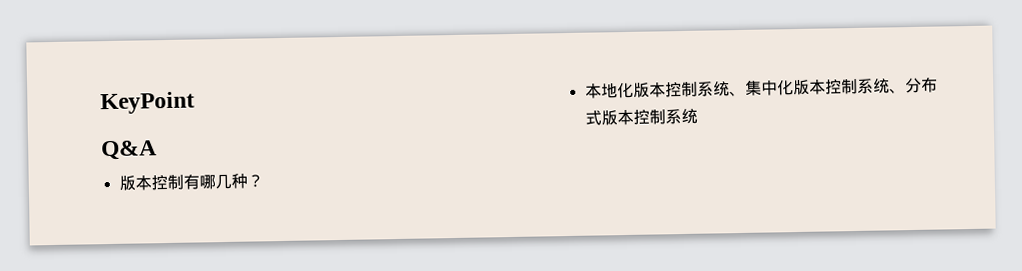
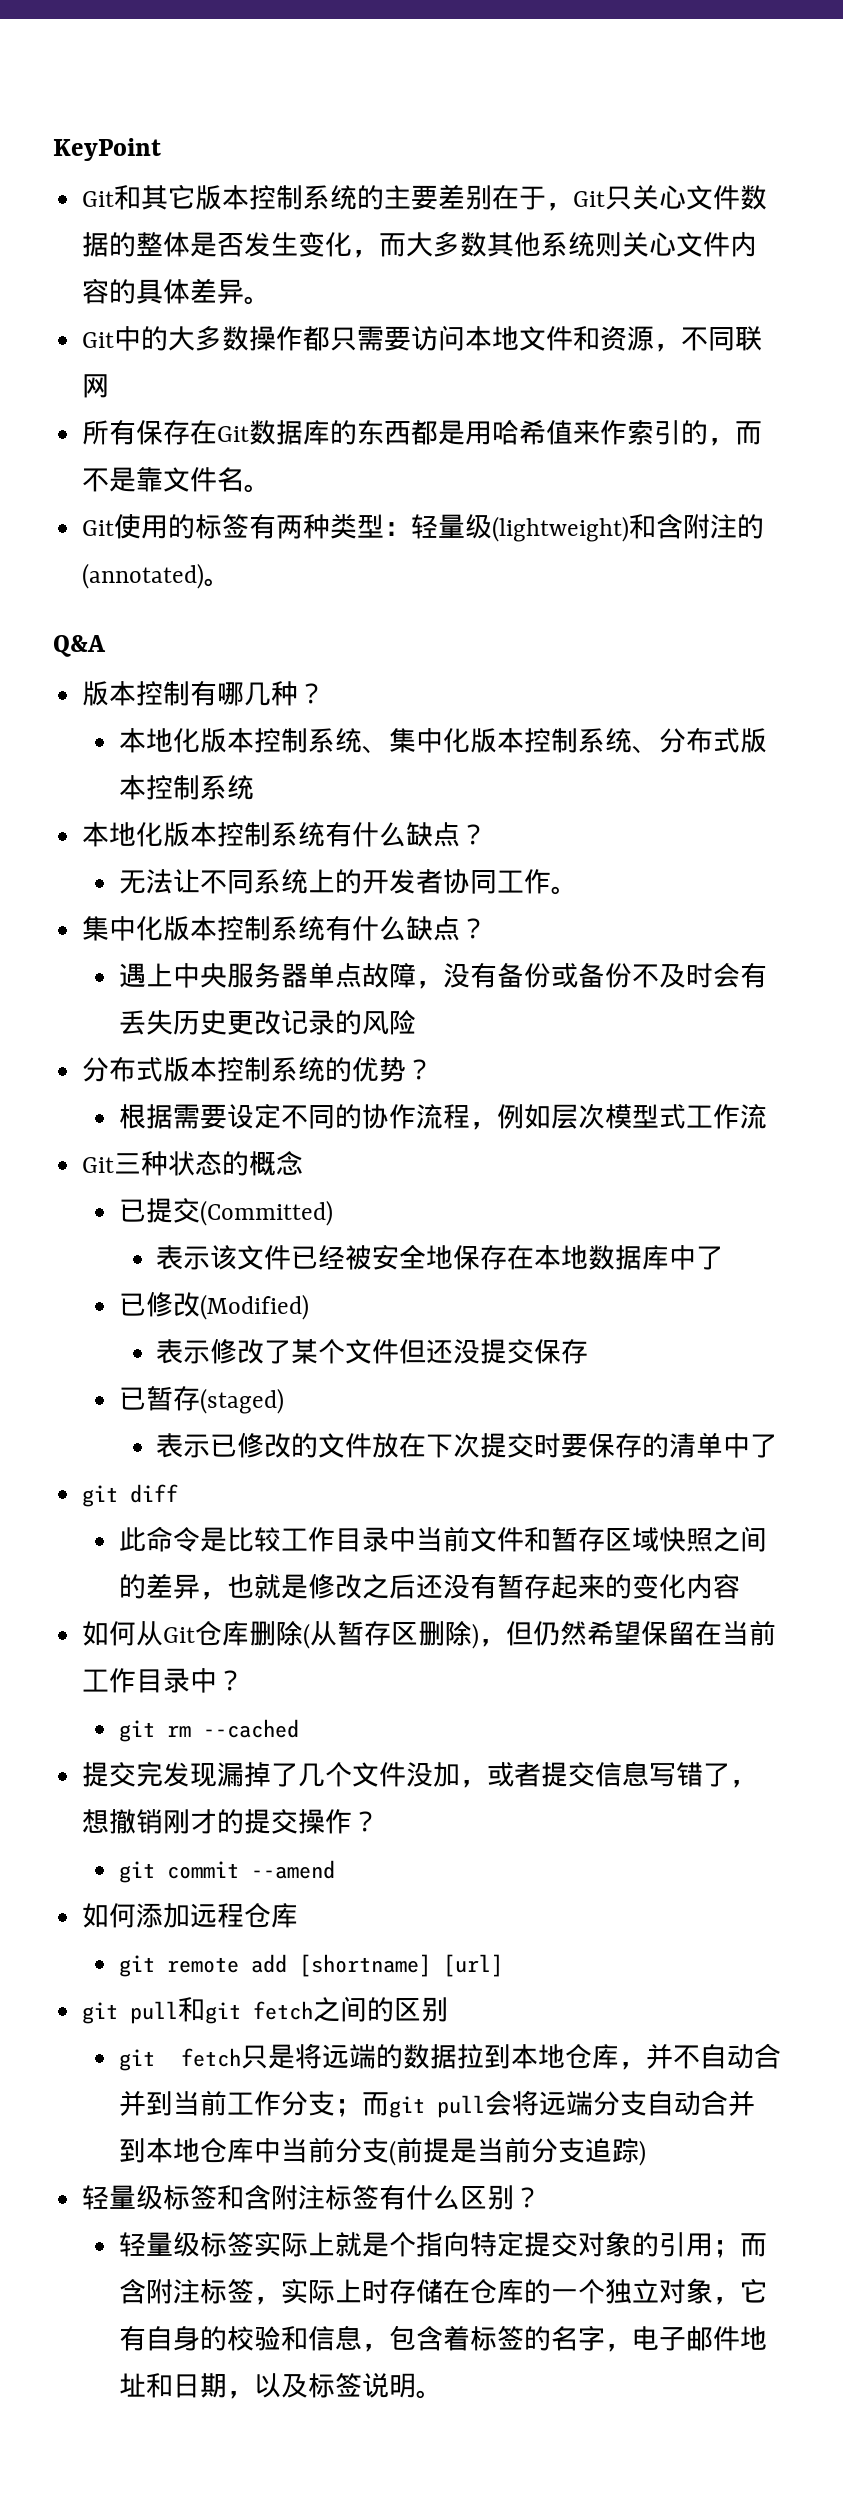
(195, 103) none -> [82,184,768,211] [82,231,758,258] [82,278,272,305] [82,325,763,352] [82,374,110,398] [82,419,763,446] [82,467,272,493] [82,513,765,542] [82,563,232,589] // Git和其它版本控制系统的主要差别在于，Git只关心文件数据的整体是否发生变化，而大多数其他系统则关心文件内容的具体差异。 // Git中的大多数操作都只需要访问本地文件和资源，不同联网 // 所有保存在Git数据库的东西都是用哈希值来作索引的，而不是靠文件名。 // Git使用的标签有两种类型：轻量级(lightweight)和含附注的(annotated)。
(698, 116) none -> [82,822,488,847] [119,869,579,895] [82,916,488,941] [119,962,768,989] [119,1010,417,1035] [82,1056,434,1082] [119,1103,768,1130] [82,1150,304,1176] [119,1198,334,1226] [156,1244,724,1270] [119,1291,310,1320] [156,1338,589,1364] [119,1386,285,1414] [156,1432,778,1458] [82,1484,179,1507] [119,1526,768,1552] [119,1573,741,1600] [82,1620,777,1649] [82,1668,245,1693] [119,1719,300,1742] [82,1761,758,1788] [82,1809,380,1834] [119,1860,336,1883] [82,1903,299,1928] [119,1954,504,1977] [82,1996,449,2024] [119,2043,781,2071] [119,2090,756,2118] [119,2137,647,2166] [82,2184,542,2210] [119,2231,768,2258] [119,2278,768,2305] [119,2325,768,2352] [119,2372,444,2399] // 本地化版本控制系统有什么缺点？ // 无法让不同系统上的开发者协同工作。 // 集中化版本控制系统有什么缺点？ // 遇上中央服务器单点故障，没有备份或备份不及时会有丢失历史更改记录的风险 // 分布式版本控制系统的优势？ // 根据需要设定不同的协作流程，例如层次模型式工作流 // Git三种状态的概念 // 已提交(Committed) // 表示该文件已经被安全地保存在本地数据库中了 // 已修改(Modified) // 表示修改了某个文件但还没提交保存 // 已暂存(staged) // 表示已修改的文件放在下次提交时要保存的清单中了 // git diff // 此命令是比较工作目录中当前文件和暂存区域快照之间的差异，也就是修改之后还没有暂存起来的变化内容 // 如何从Git仓库删除(从暂存区删除)，但仍然希望保留在当前工作目录中？ // git rm --cached // 提交完发现漏掉了几个文件没加，或者提交信息写错了，想撤销刚才的提交操作？ // git commit --amend // 如何添加远程仓库 // git remote add [shortname] [url] // git pull和git fetch之间的区别 // git fetch只是将远端的数据拉到本地仓库，并不自动合并到当前工作分支；而git pull会将远端分支自动合并到本地仓库中当前分支(前提是当前分支追踪) // 轻量级标签和含附注标签有什么区别？ // 轻量级标签实际上就是个指向特定提交对象的引用；而含附注标签，实际上时存储在仓库的一个独立对象，它有自身的校验和信息，包含着标签的名字，电子邮件地址和日期，以及标签说明。

